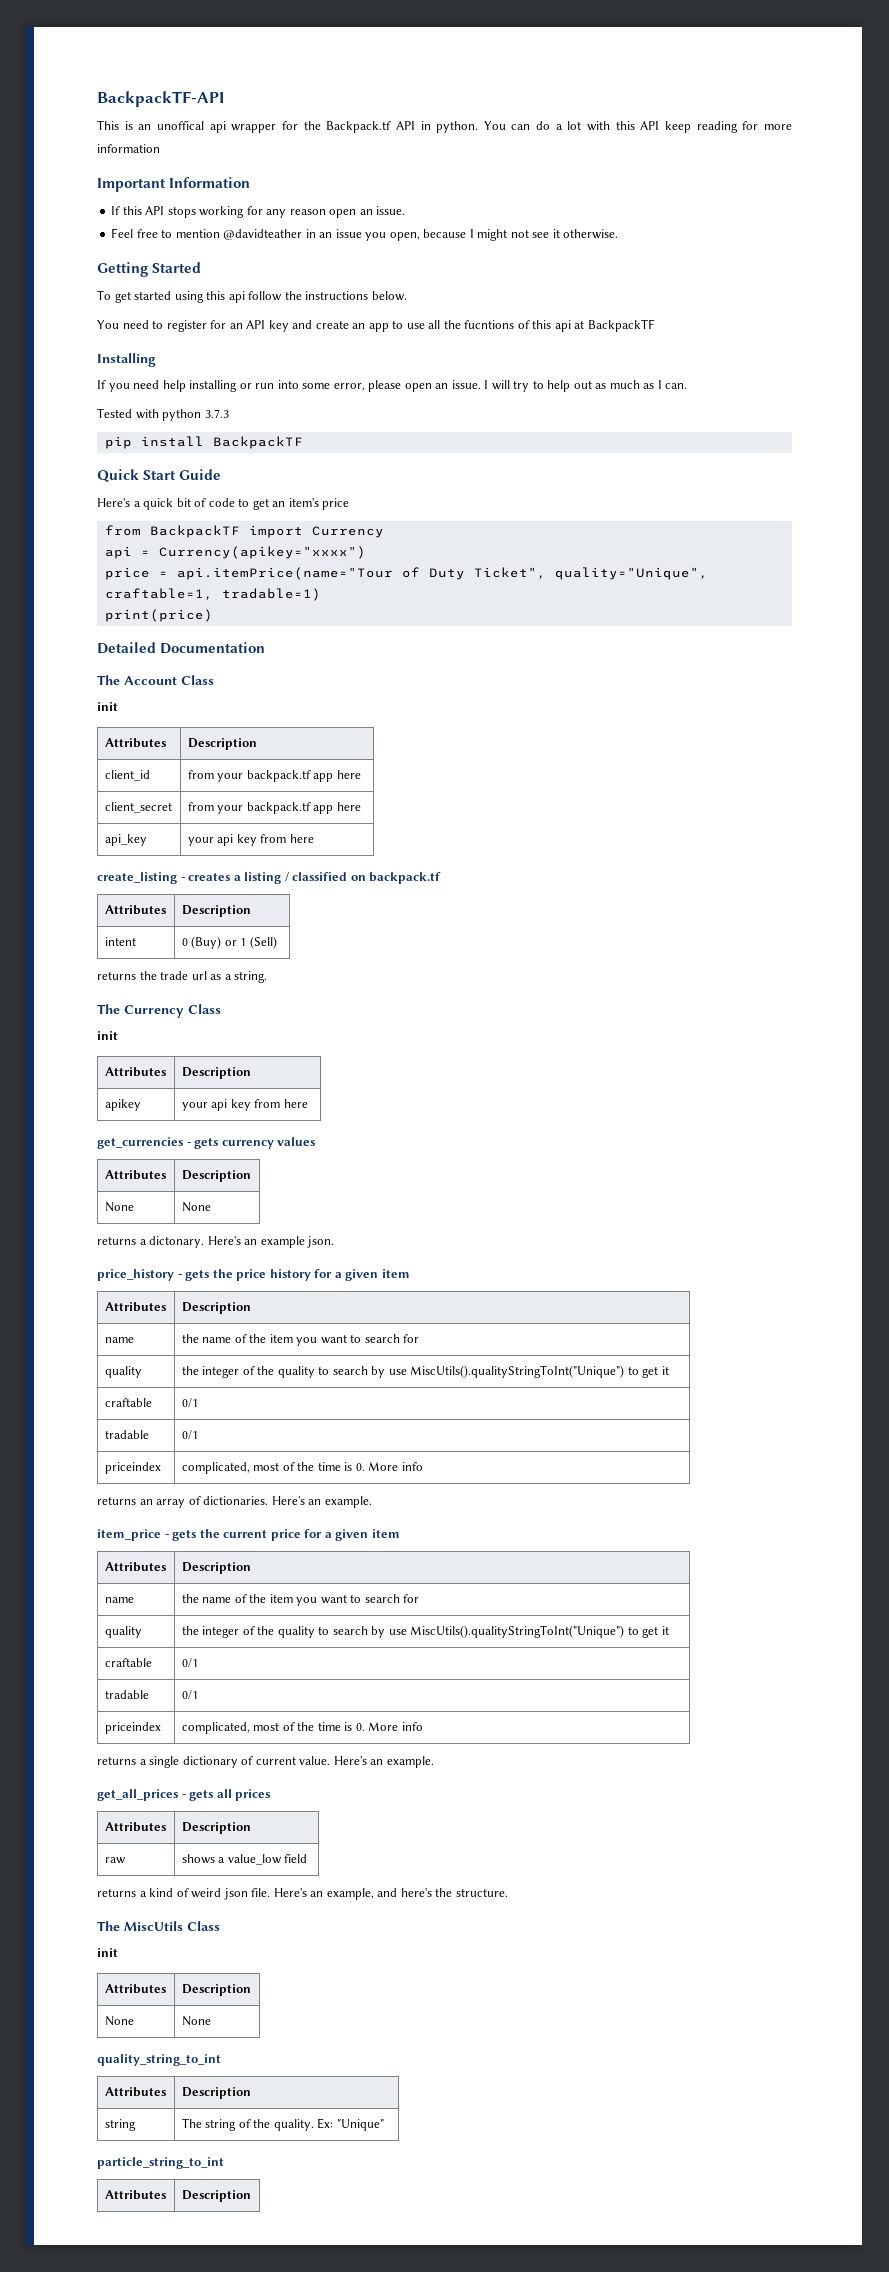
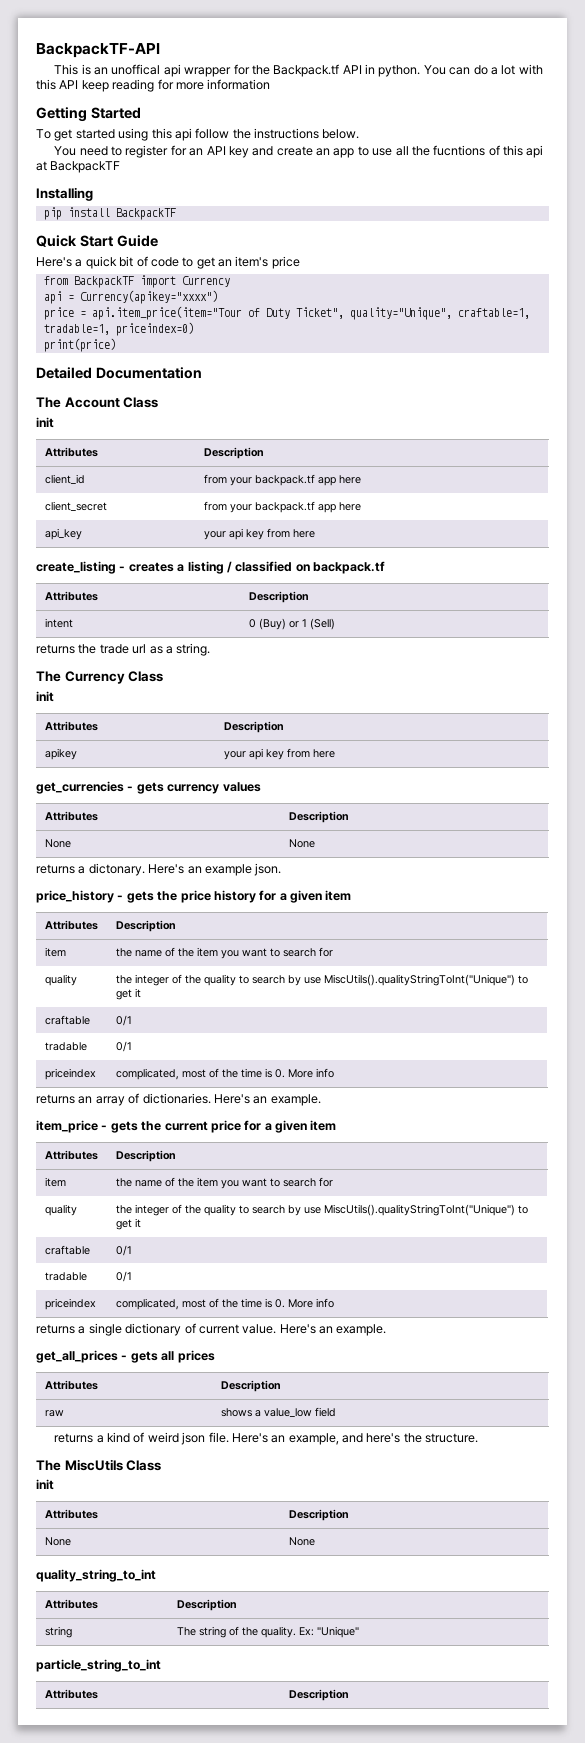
[97,177,251,192] [111,206,406,218] [111,228,619,241] // Important Information // If this API stops working for any reason open an issue. // Feel free to mention @davidteather in an issue you open, because I might not see it otherwise. -> (271, 84) none
[97,380,688,392] [97,408,229,421] // If you need help installing or run into some error, please open an issue. I will try to help out as much as I can. // Tested with python 3.7.3 -> (93, 194) none
[176,567,393,580] api.itemPrice(name="Tour -> [91,306,242,320] api.item_price(item="Tour
[221,588,321,601] tradable=1) -> [43,322,194,336] tradable=1, priceindex=0)
[104,1337,134,1343] name -> [44,947,66,957] item
[104,1597,134,1603] name -> [44,1177,66,1187] item

